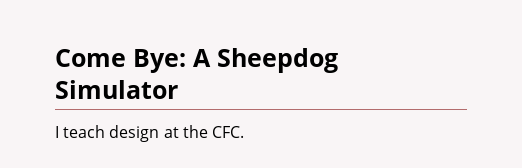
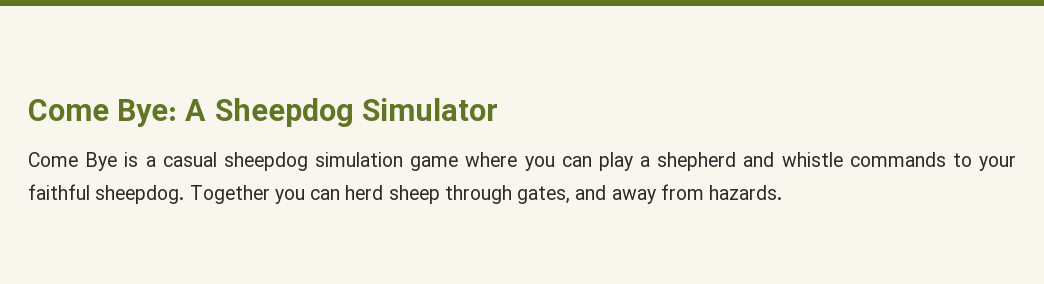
[55,125,244,142] I teach design at the CFC. -> [28,152,1016,171] [28,184,783,204] Come Bye is a casual sheepdog simulation game where you can play a shepherd and whistle commands to your faithful sheepdog. Together you can herd sheep through gates, and away from hazards.

